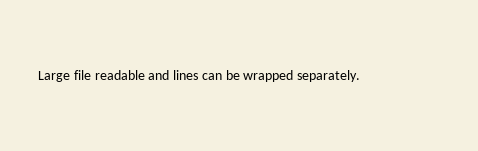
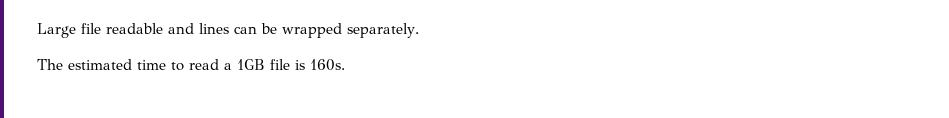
(361, 76) none -> [37,59,345,71] // The estimated time to read a 1GB file is 160s.

